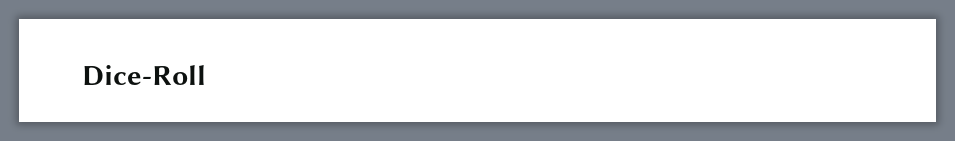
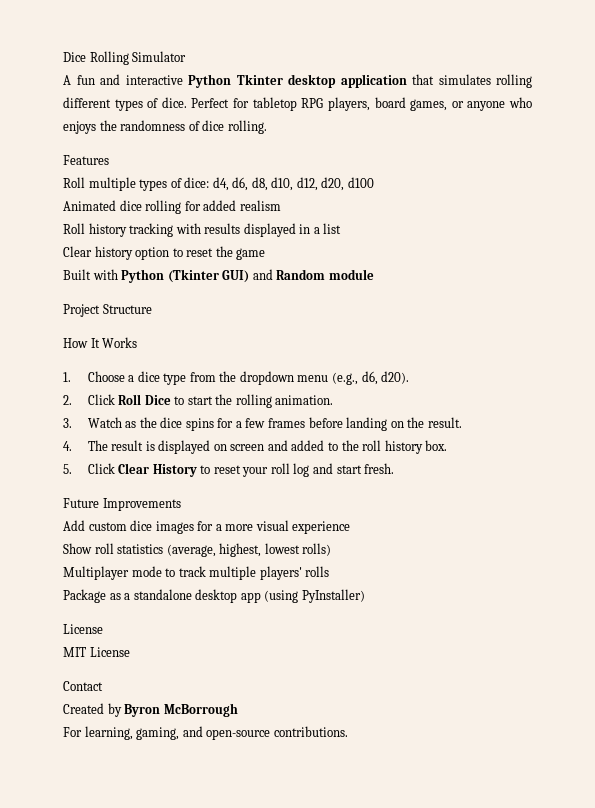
[82,65,206,86] Dice-Roll -> [63,51,187,65] [63,74,532,88] [63,97,533,111] [63,120,267,134] [63,155,109,165] [63,177,374,191] [63,200,281,214] [63,223,342,237] [63,246,266,260] [63,269,374,283] [63,304,152,317] [63,337,138,348] [63,371,410,385] [63,394,334,408] [63,417,462,431] [63,440,448,454] [63,463,395,477] [63,498,181,511] [63,520,351,534] [63,543,332,557] [63,566,330,580] [63,589,365,603] [63,624,103,634] [63,647,130,657] [63,681,103,691] [63,703,238,717] [63,726,348,740] Dice Rolling Simulator // A fun and interactive Python Tkinter desktop application that simulates rolling different types of dice. Perfect for tabletop RPG players, board games, or anyone who enjoys the randomness of dice rolling. // Features // Roll multiple types of dice: d4, d6, d8, d10, d12, d20, d100 // Animated dice rolling for added realism // Roll history tracking with results displayed in a list // Clear history option to reset the game // Built with Python (Tkinter GUI) and Random module // Project Structure // How It Works // 1. Choose a dice type from the dropdown menu (e.g., d6, d20). // 2. Click Roll Dice to start the rolling animation. // 3. Watch as the dice spins for a few frames before landing on the result. // 4. The result is displayed on screen and added to the roll history box. // 5. Click Clear History to reset your roll log and start fresh. // Future Improvements // Add custom dice images for a more visual experience // Show roll statistics (average, highest, lowest rolls) // Multiplayer mode to track multiple players' rolls // Package as a standalone desktop app (using PyInstaller) // License // MIT License // Contact // Created by Byron McBorrough // For learning, gaming, and open-source contributions.

